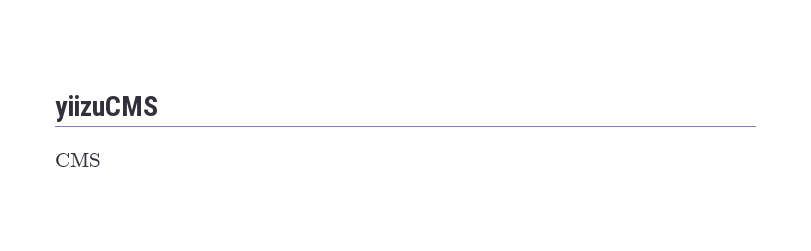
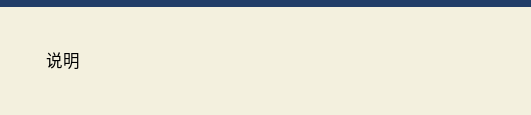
[55,95,158,122] [55,152,101,167] yiizuCMS // CMS -> [46,52,80,70] 说明

